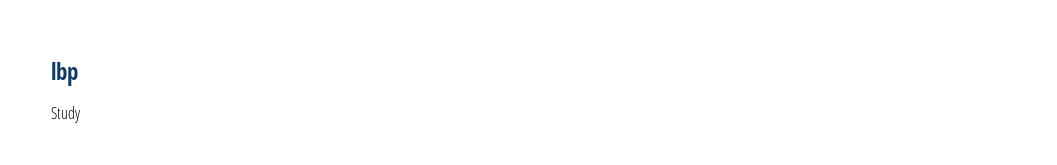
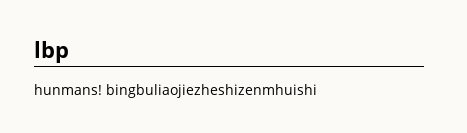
[51,106,81,123] Study -> [34,84,317,98] hunmans! bingbuliaojiezheshizenmhuishi

